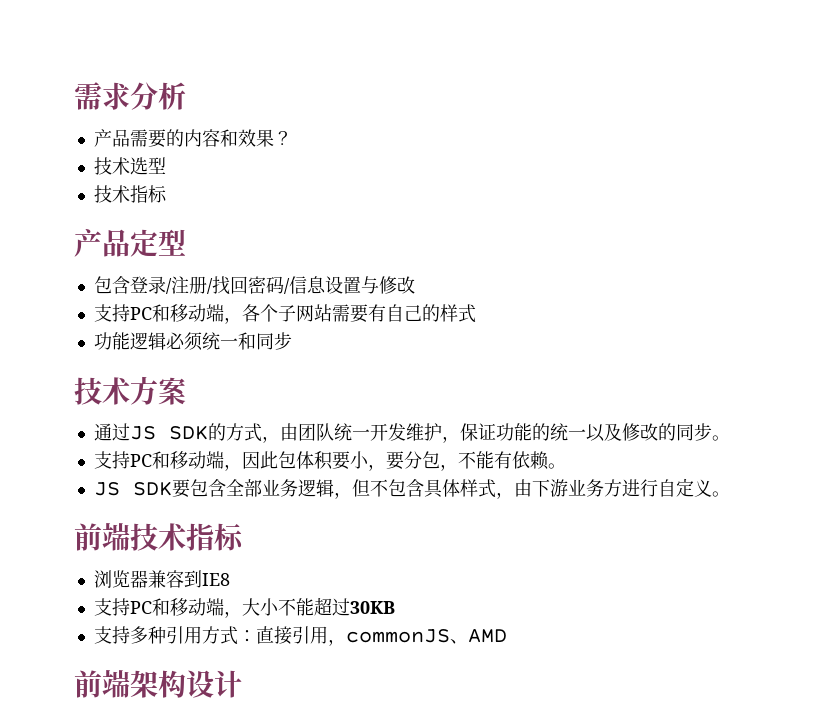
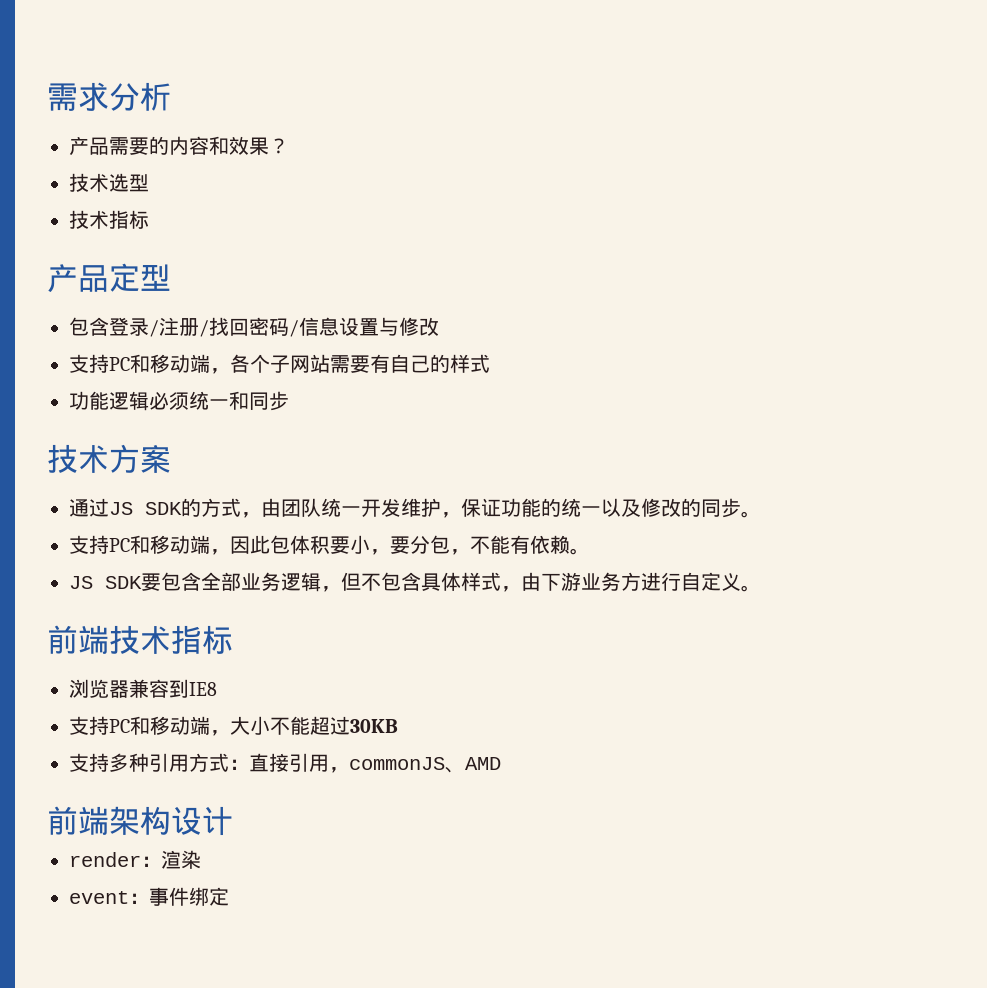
(242, 684) none -> [69,850,201,869] [69,887,229,906] // render：渲染 // event：事件绑定

